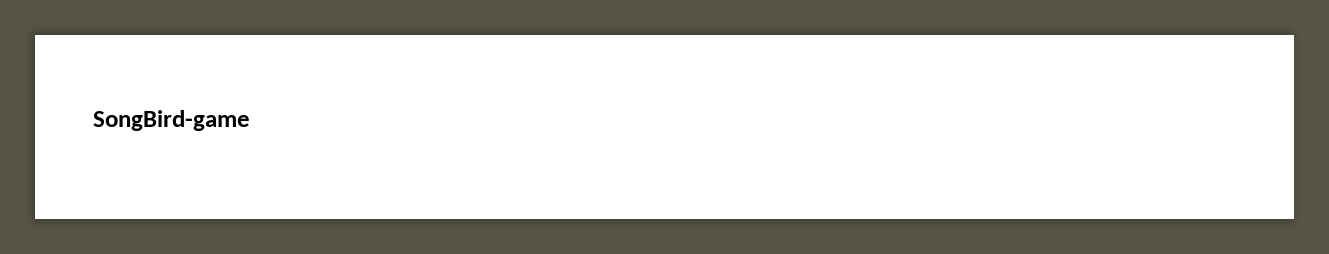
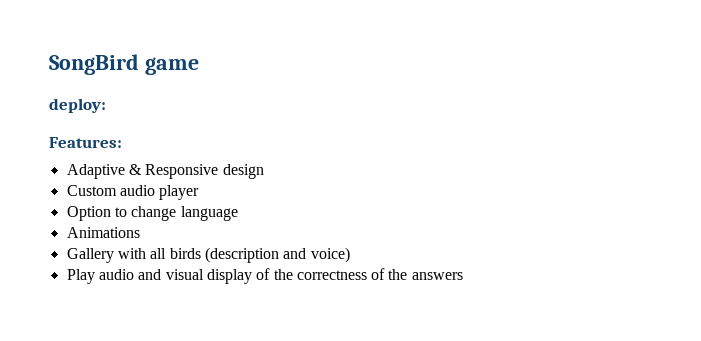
[93,110,250,131] SongBird-game -> [49,54,199,75] [49,98,106,113] [49,137,122,148] [66,164,264,179] [66,185,200,200] [66,206,238,221] [66,227,140,238] [66,247,350,263] [66,268,463,284] SongBird game // deploy: // Features: // Adaptive & Responsive design // Custom audio player // Option to change language // Animations // Gallery with all birds (description and voice) // Play audio and visual display of the correctness of the answers

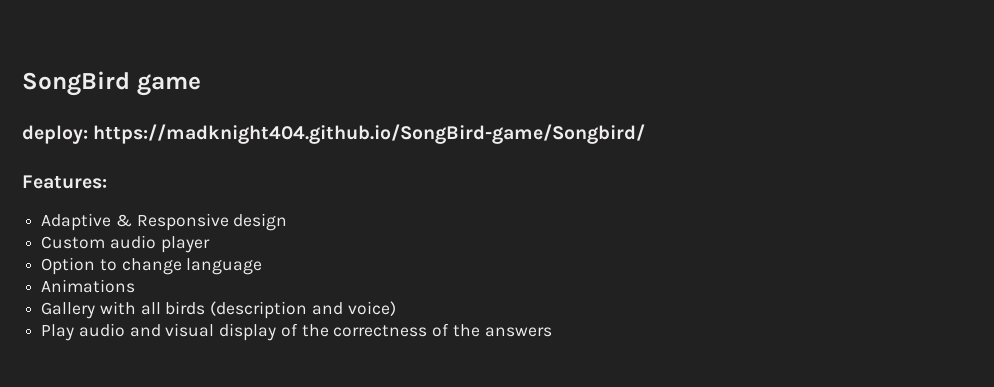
(106, 105) none -> [93,124,646,144] https://madknight404.github.io/SongBird-game/Songbird/

